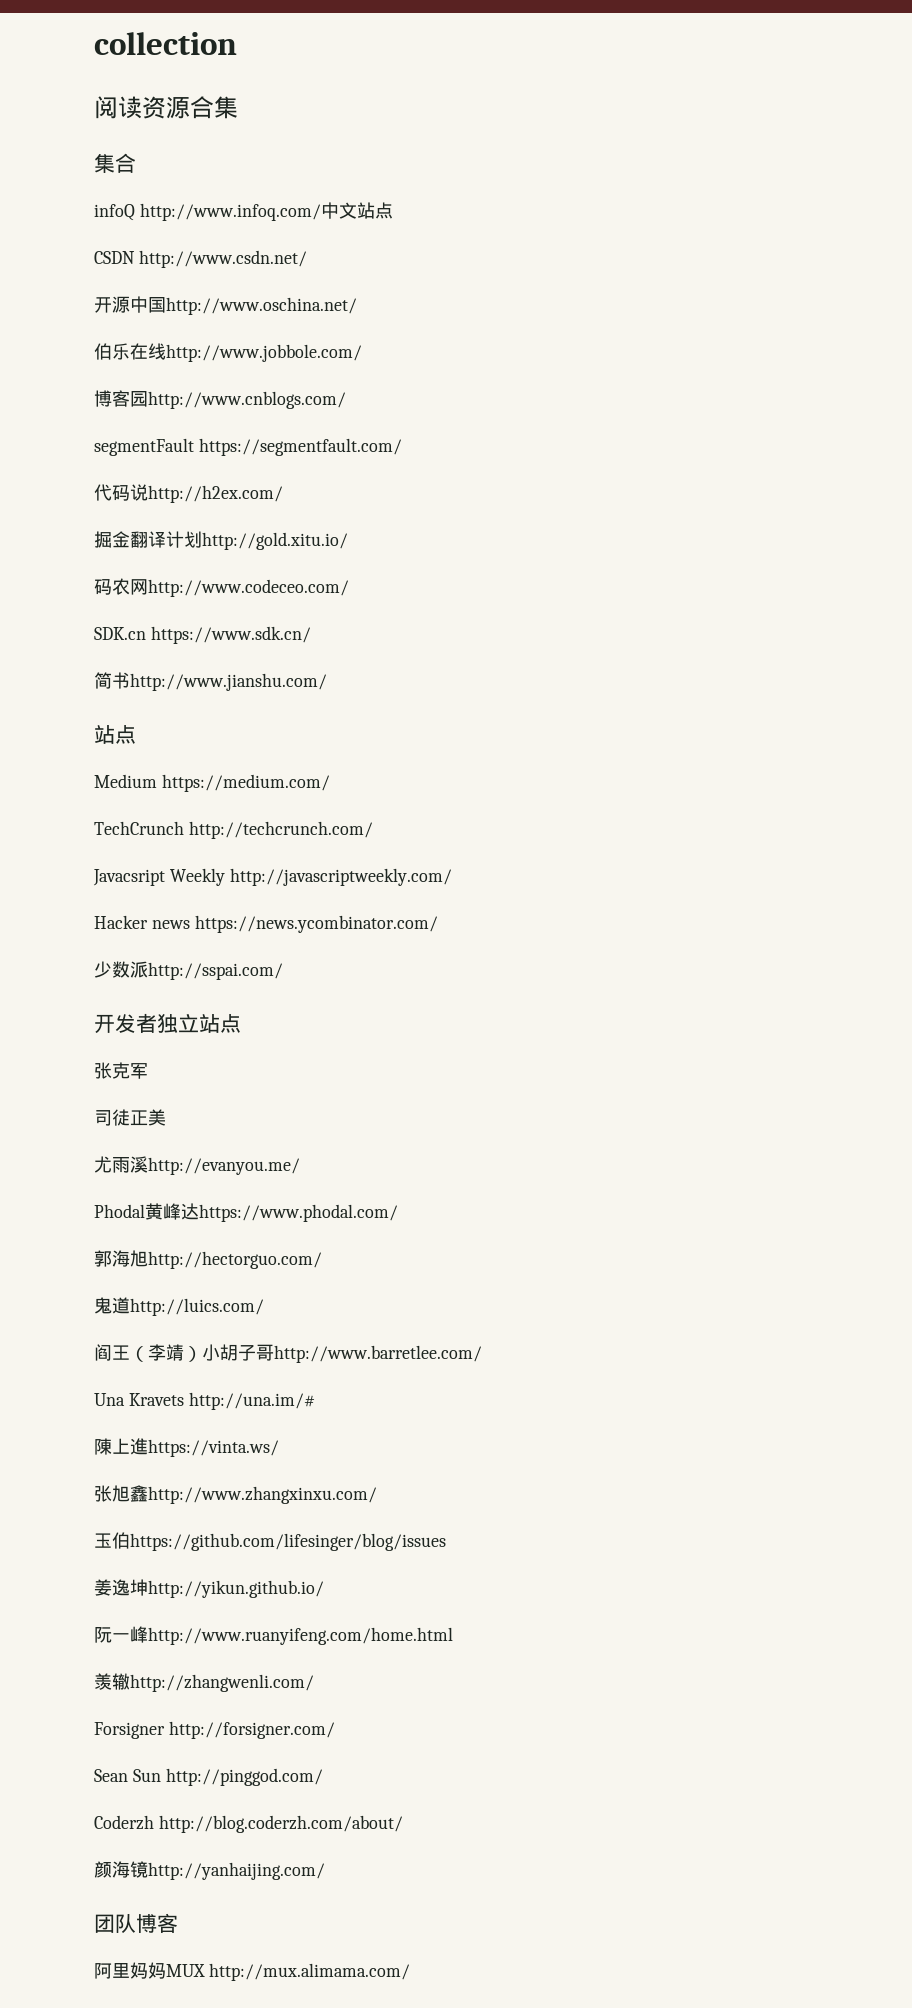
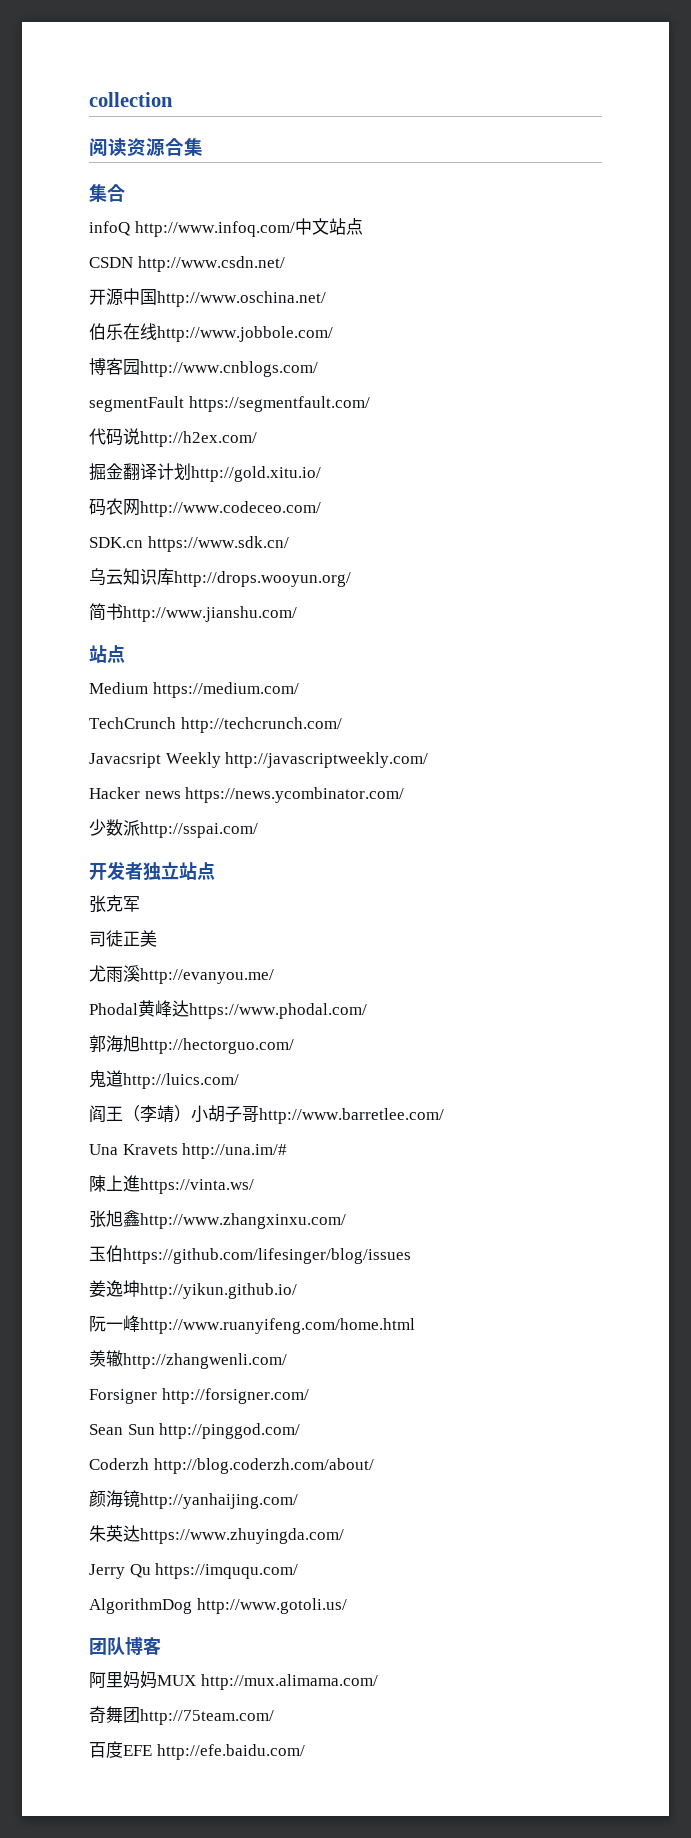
(311, 635) none -> [89,568,351,587] // 乌云知识库http://drops.wooyun.org/
(325, 1871) none -> [89,1525,344,1544] [89,1563,299,1579] [89,1598,347,1614] // 朱英达https://www.zhuyingda.com/ // Jerry Qu https://imququ.com/ // AlgorithmDog http://www.gotoli.us/
(410, 1972) none -> [89,1706,274,1725] [89,1741,305,1760] // 奇舞团http://75team.com/ // 百度EFE http://efe.baidu.com/

